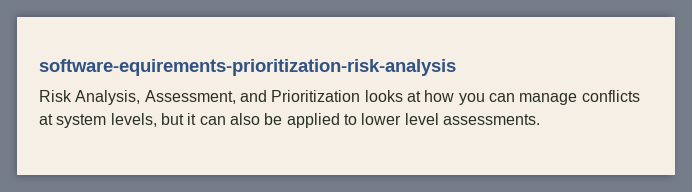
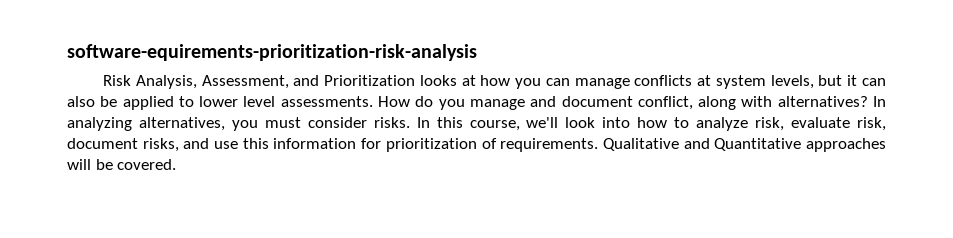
(540, 119) none -> [378,96,886,110] [67,117,886,131] [67,138,886,152] [67,159,177,170] How do you manage and document conflict, along with alternatives? In analyzing alternatives, you must consider risks. In this course, we'll look into how to analyze risk, evaluate risk, document risks, and use this information for prioritization of requirements. Qualitative and Quantitative approaches will be covered.

